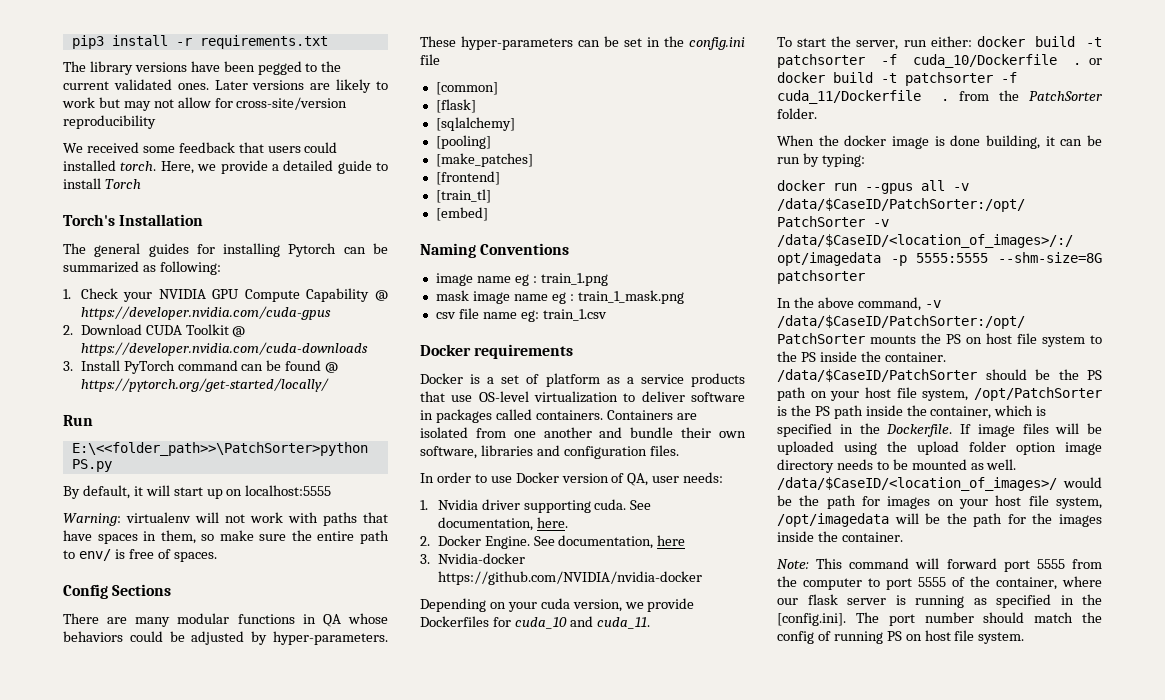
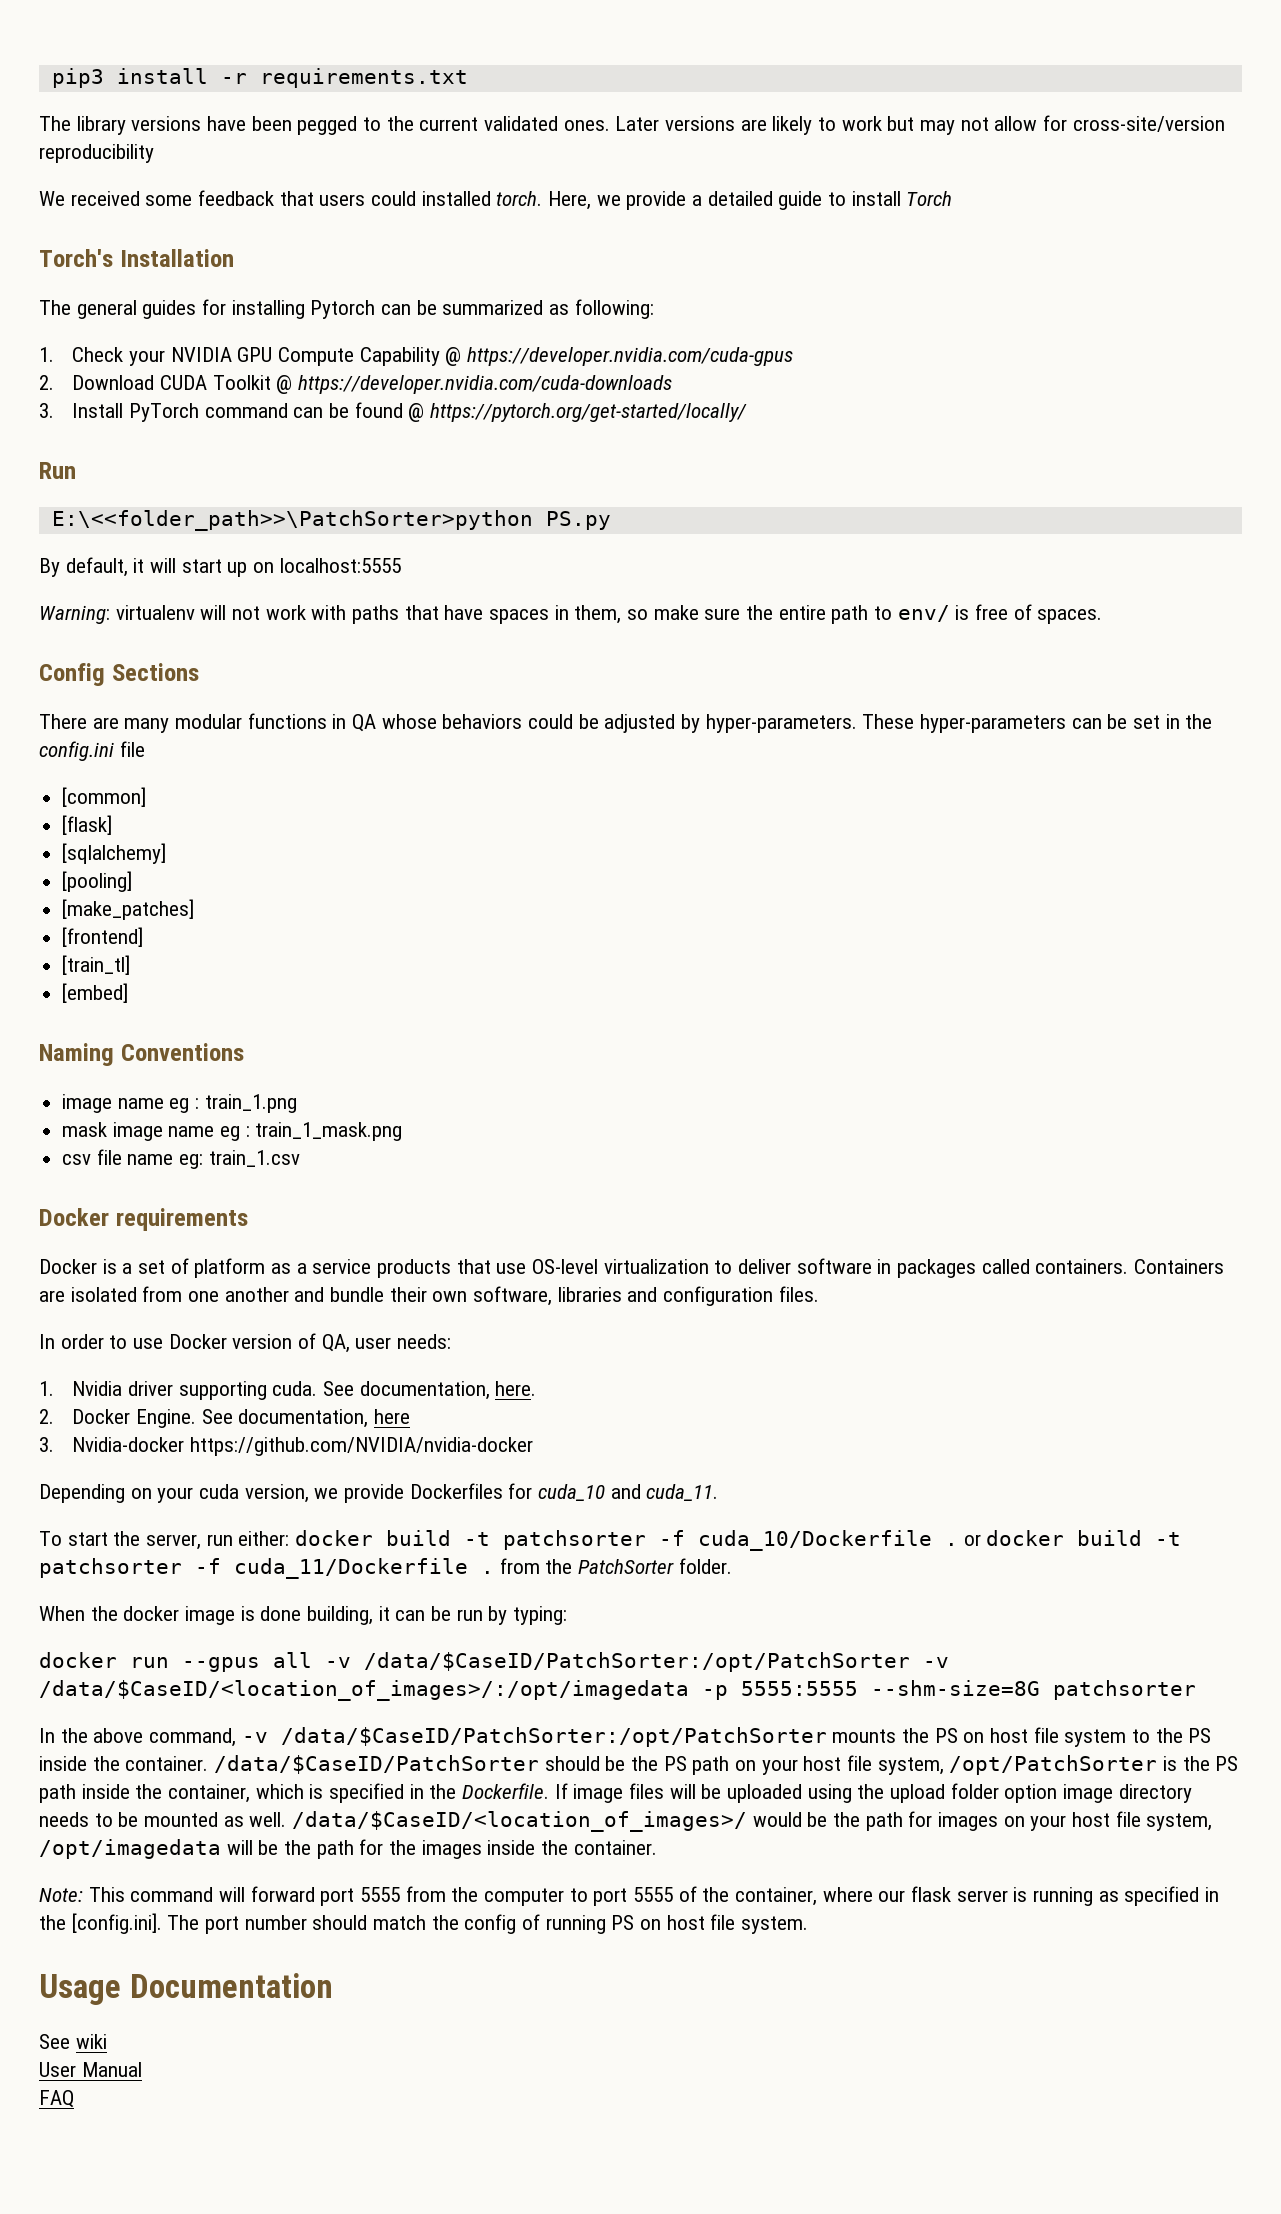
(1025, 638) none -> [39,1973,333,2005] [39,2034,107,2049] [39,2062,142,2077] [39,2090,74,2108] // Usage Documentation // See wiki // User Manual // FAQ

